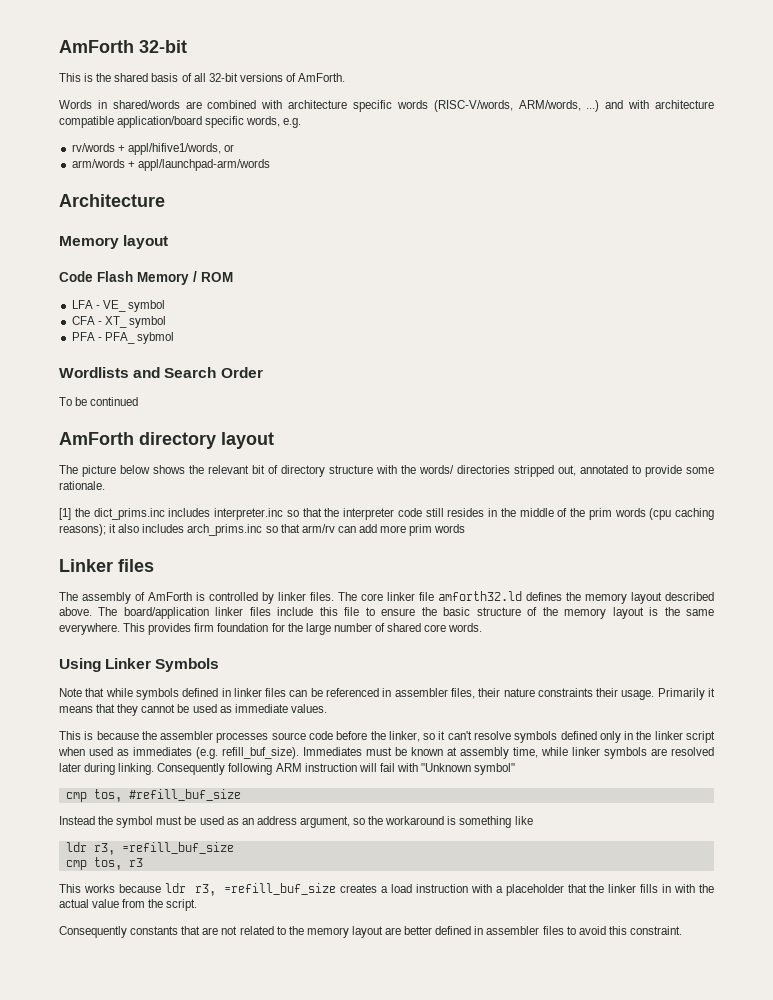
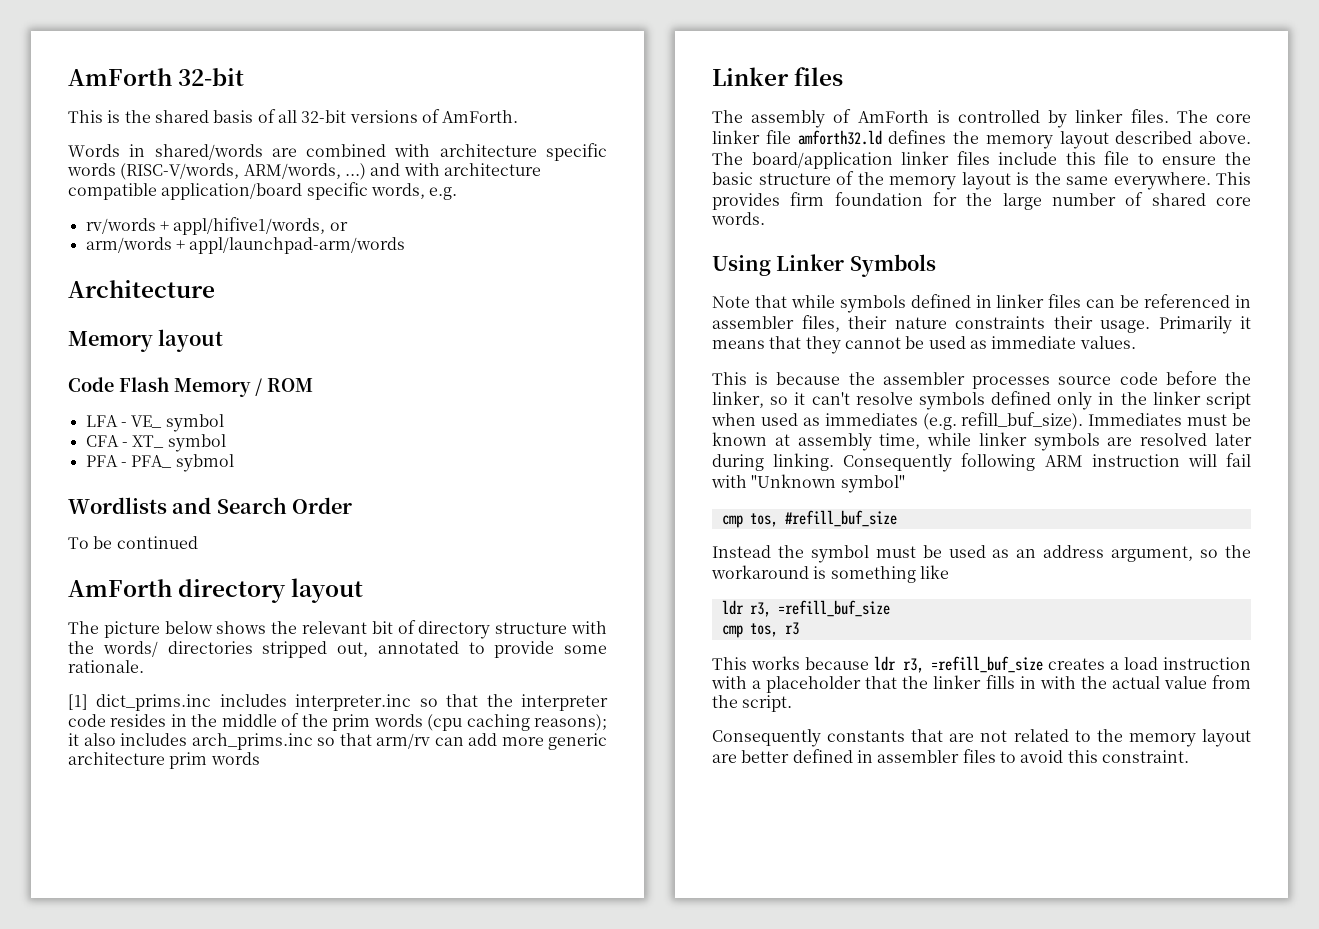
[74,508,90,517] the -> (88, 702) none
[425,508,444,517] still -> (106, 720) none
(407, 529) none -> [548,733,607,750] [68,752,165,765] generic architecture

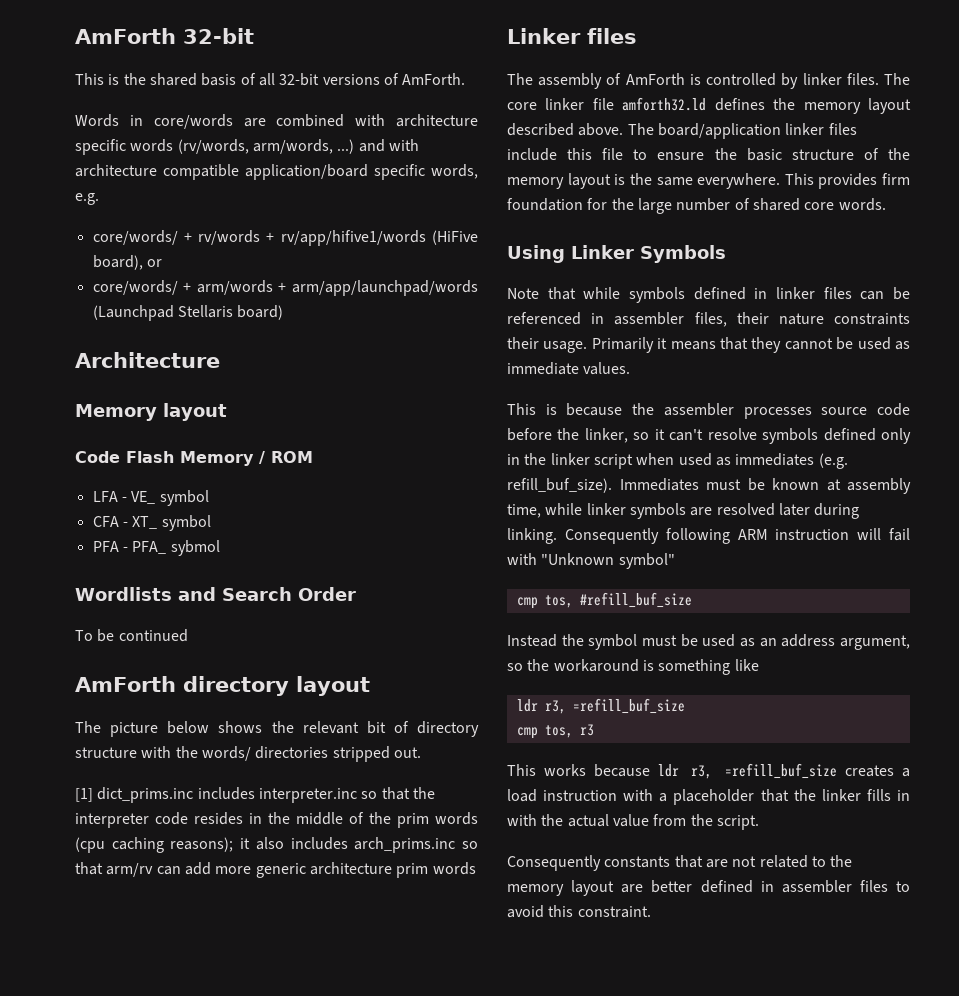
[154,144,263,160] shared/words -> [153,114,233,129] core/words
[120,163,341,180] (RISC-V/words, ARM/words, -> [177,139,333,154] (rv/words, arm/words,
[85,217,348,235] [85,237,406,254] rv/words + appl/hifive1/words, or // arm/words + appl/launchpad-arm/words -> [92,230,479,246] [92,255,162,270] [92,280,478,296] [92,305,284,321] core/words/ + rv/words + rv/app/hifive1/words (HiFive board), or // core/words/ + arm/words + arm/app/launchpad/words (Launchpad Stellaris board)
[337,641,607,658] [68,660,144,673] out, annotated to provide some rationale. -> [393,747,421,758] out.

